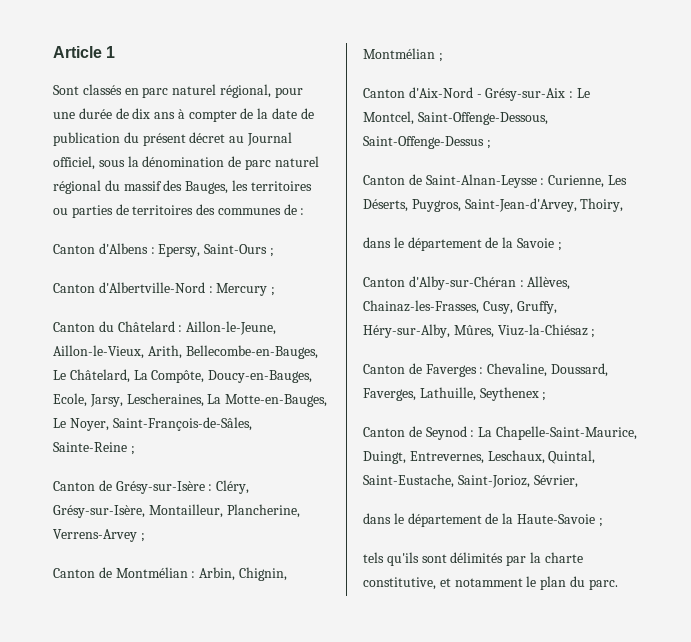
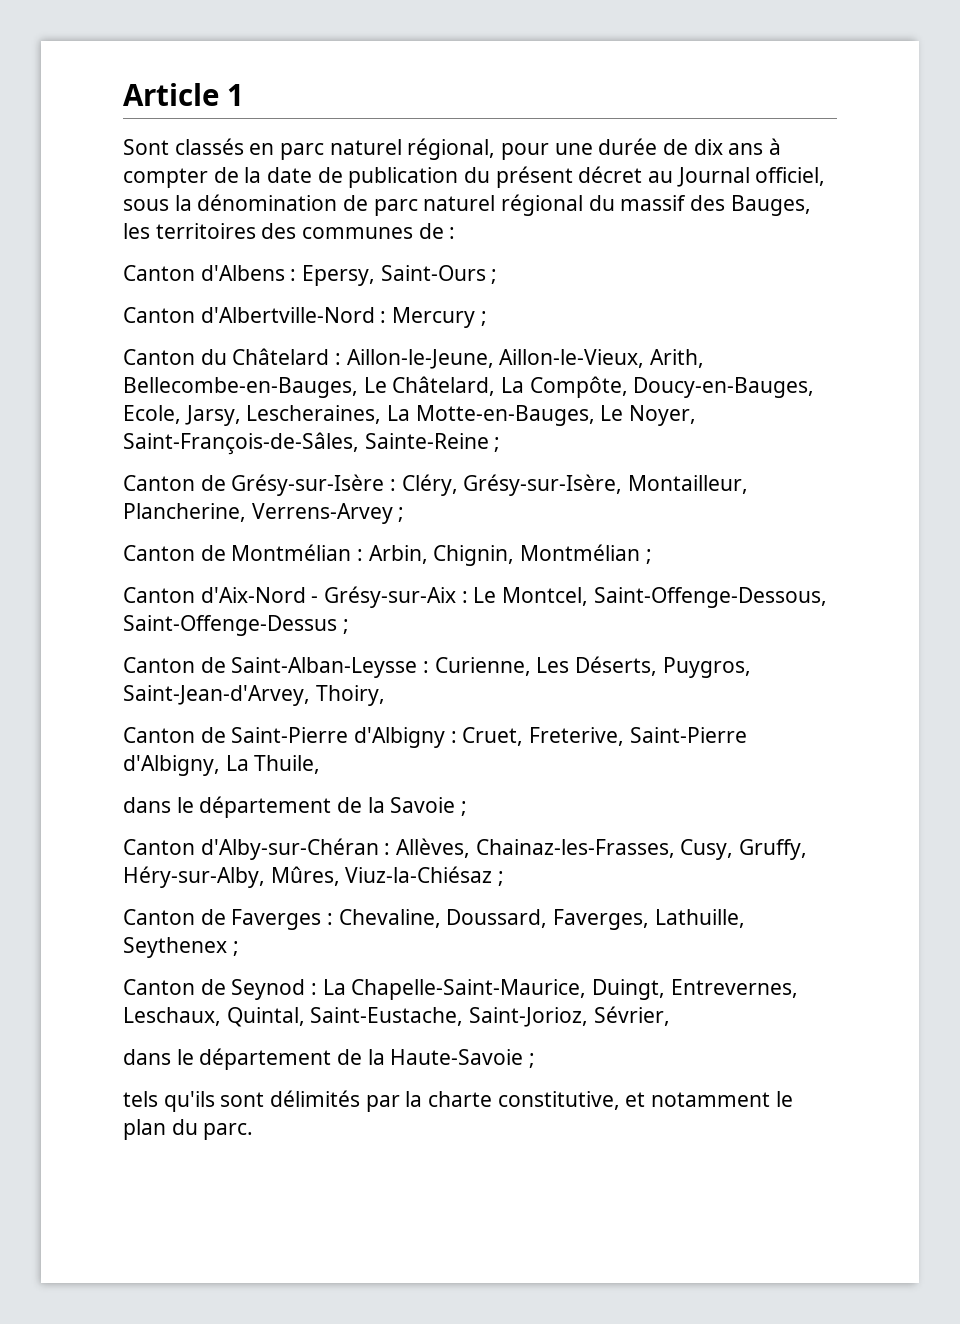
[53,204,194,218] ou parties de territoires -> (256, 231) none
[425,174,537,188] Saint-Alnan-Leysse -> [231,657,418,678] Saint-Alban-Leysse
(624, 205) none -> [123,727,747,748] [123,755,321,776] // Canton de Saint-Pierre d'Albigny : Cruet, Freterive, Saint-Pierre d'Albigny, La Thuile,

